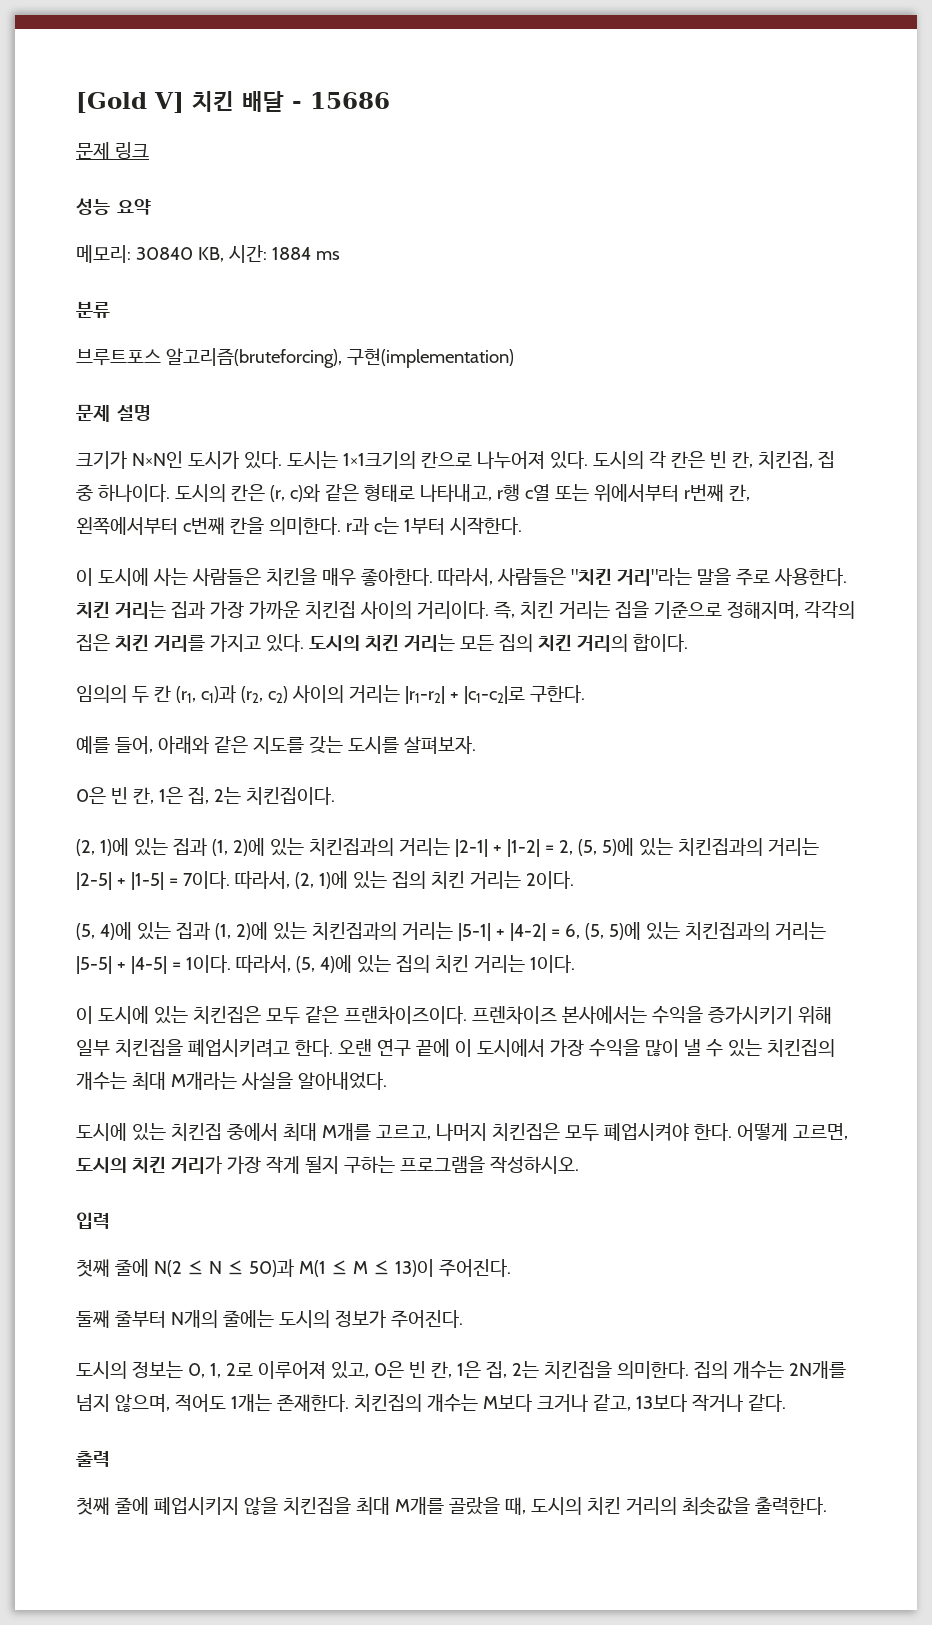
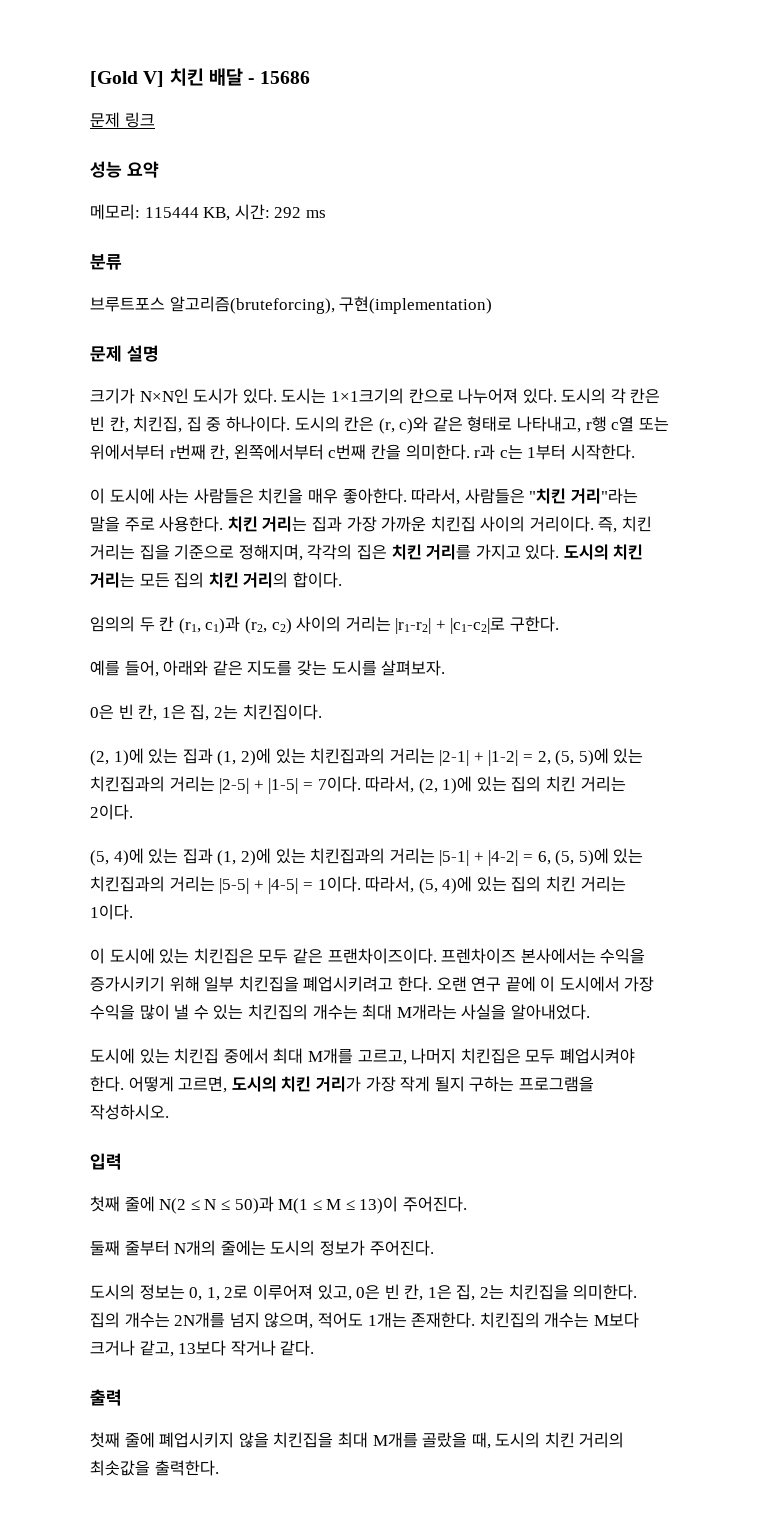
[135,247,193,260] 30840 -> [144,207,199,218] 115444
[271,247,311,260] 1884 -> [274,207,302,218] 292

